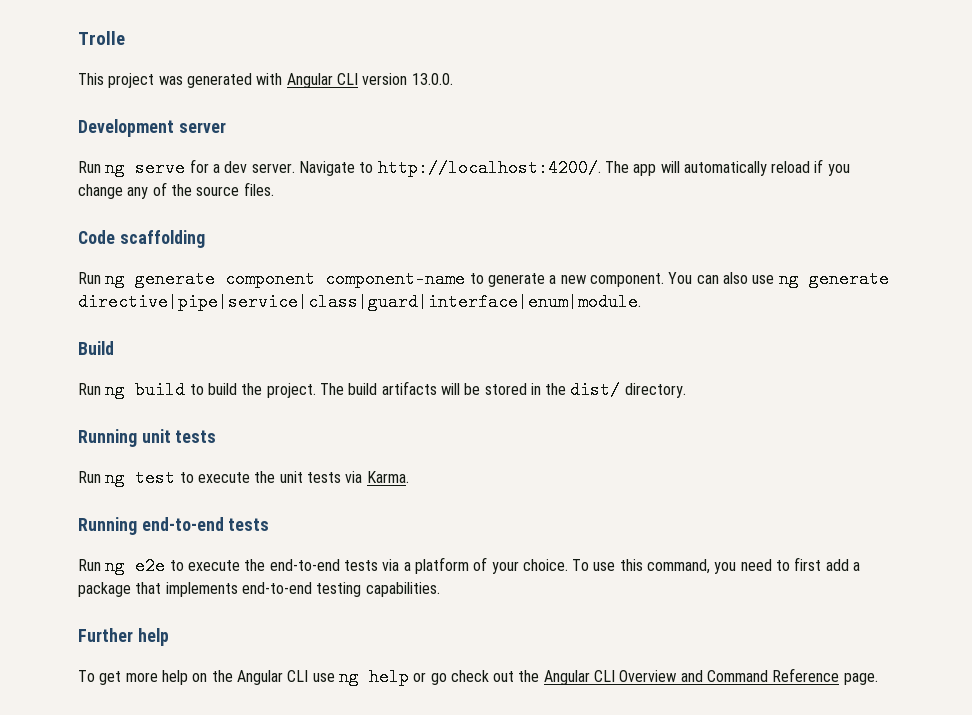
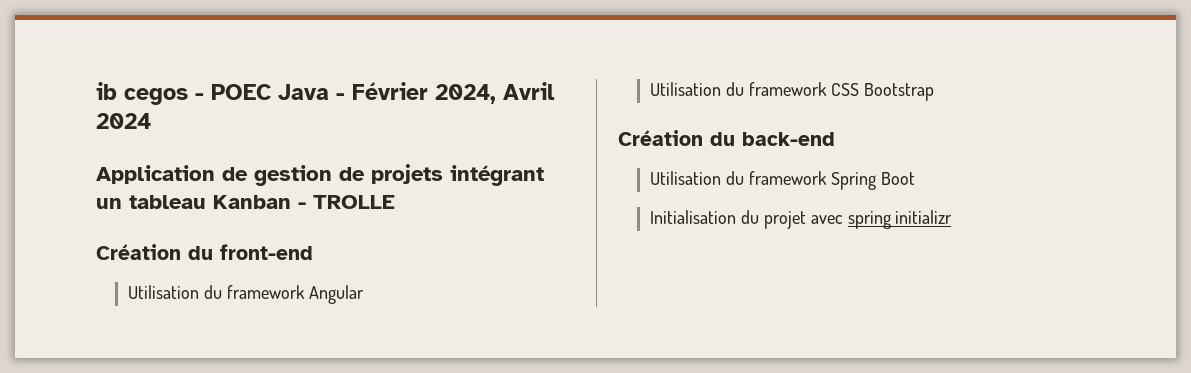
[78,31,125,45] [78,73,453,88] [78,119,226,137] [78,159,850,177] [78,182,274,199] [78,230,205,248] [78,270,889,288] [78,293,641,311] [78,341,114,355] [78,381,686,399] [78,429,217,447] [78,469,409,487] [78,517,270,535] [78,557,861,575] [78,582,440,597] [78,628,169,646] [78,668,878,686] Trolle // This project was generated with Angular CLI version 13.0.0. // Development server // Run ng serve for a dev server. Navigate to http://localhost:4200/. The app will automatically reload if you change any of the source files. // Code scaffolding // Run ng generate component component-name to generate a new component. You can also use ng generate directive|pipe|service|class|guard|interface|enum|module. // Build // Run ng build to build the project. The build artifacts will be stored in the dist/ directory. // Running unit tests // Run ng test to execute the unit tests via Karma. // Running end-to-end tests // Run ng e2e to execute the end-to-end tests via a platform of your choice. To use this command, you need to first add a package that implements end-to-end testing capabilities. // Further help // To get more help on the Angular CLI use ng help or go check out the Angular CLI Overview and Command Reference page. -> [96,82,555,105] [96,113,151,129] [96,164,544,186] [96,195,395,209] [96,244,313,260] [128,285,364,304] [650,82,934,101] [618,130,835,146] [650,171,915,190] [650,210,953,229] ib cegos - POEC Java - Février 2024, Avril 2024 // Application de gestion de projets intégrant un tableau Kanban - TROLLE // Création du front-end // Utilisation du framework Angular // Utilisation du framework CSS Bootstrap // Création du back-end // Utilisation du framework Spring Boot // Initialisation du projet avec spring initializr

